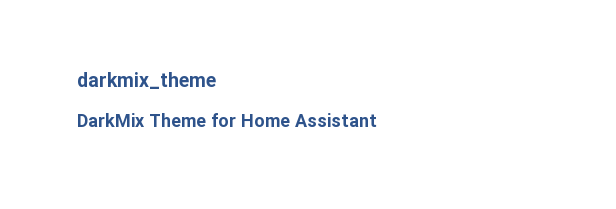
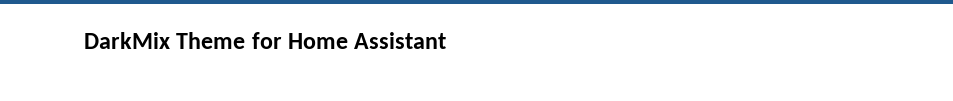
[77,72,216,89] darkmix_theme // -> (84, 40) none

